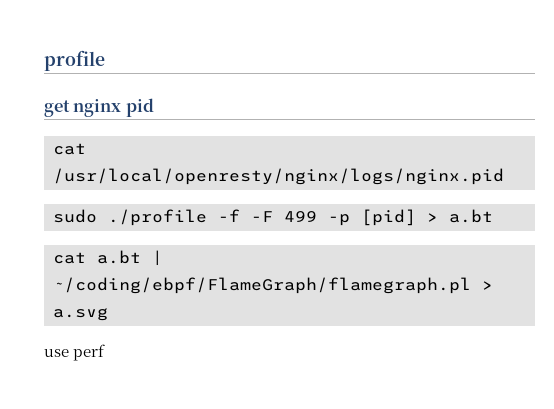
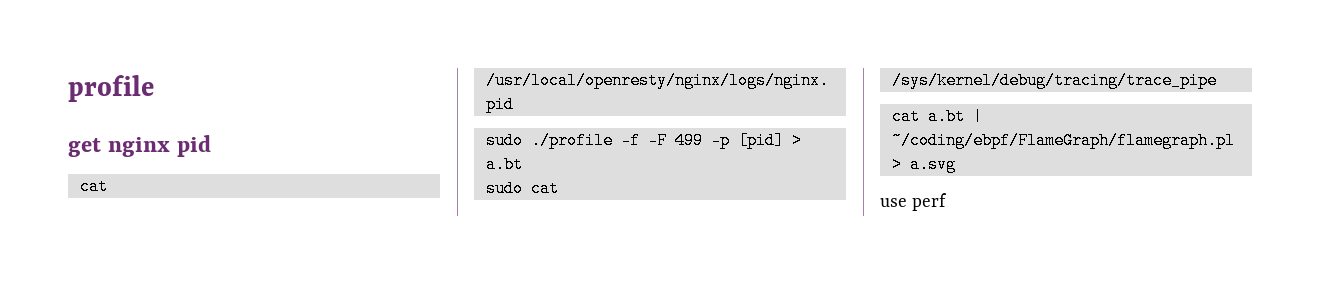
(493, 216) none -> [485,180,559,197] [891,72,1217,89] // sudo cat /sys/kernel/debug/tracing/trace_pipe

